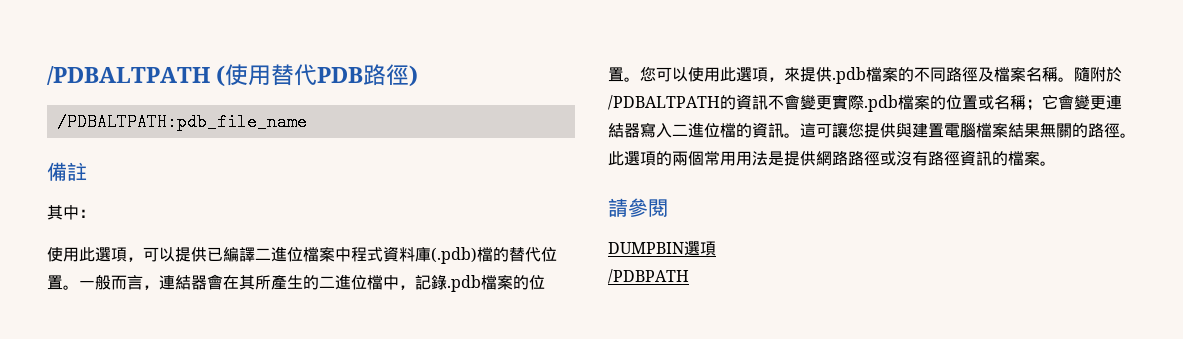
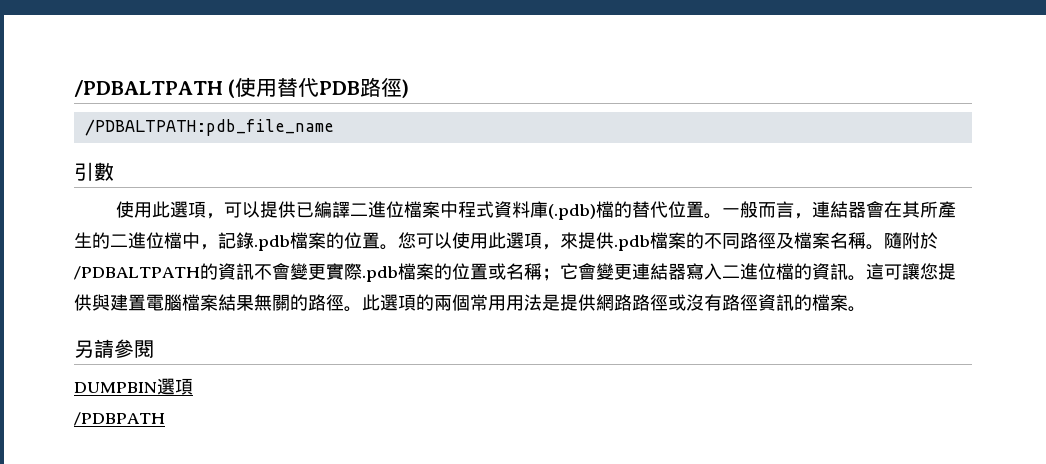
[47,162,87,181] [47,205,95,220] 備註 // 其中： -> [74,162,114,181] 引數
(1056, 163) none -> [74,340,94,358] 另

